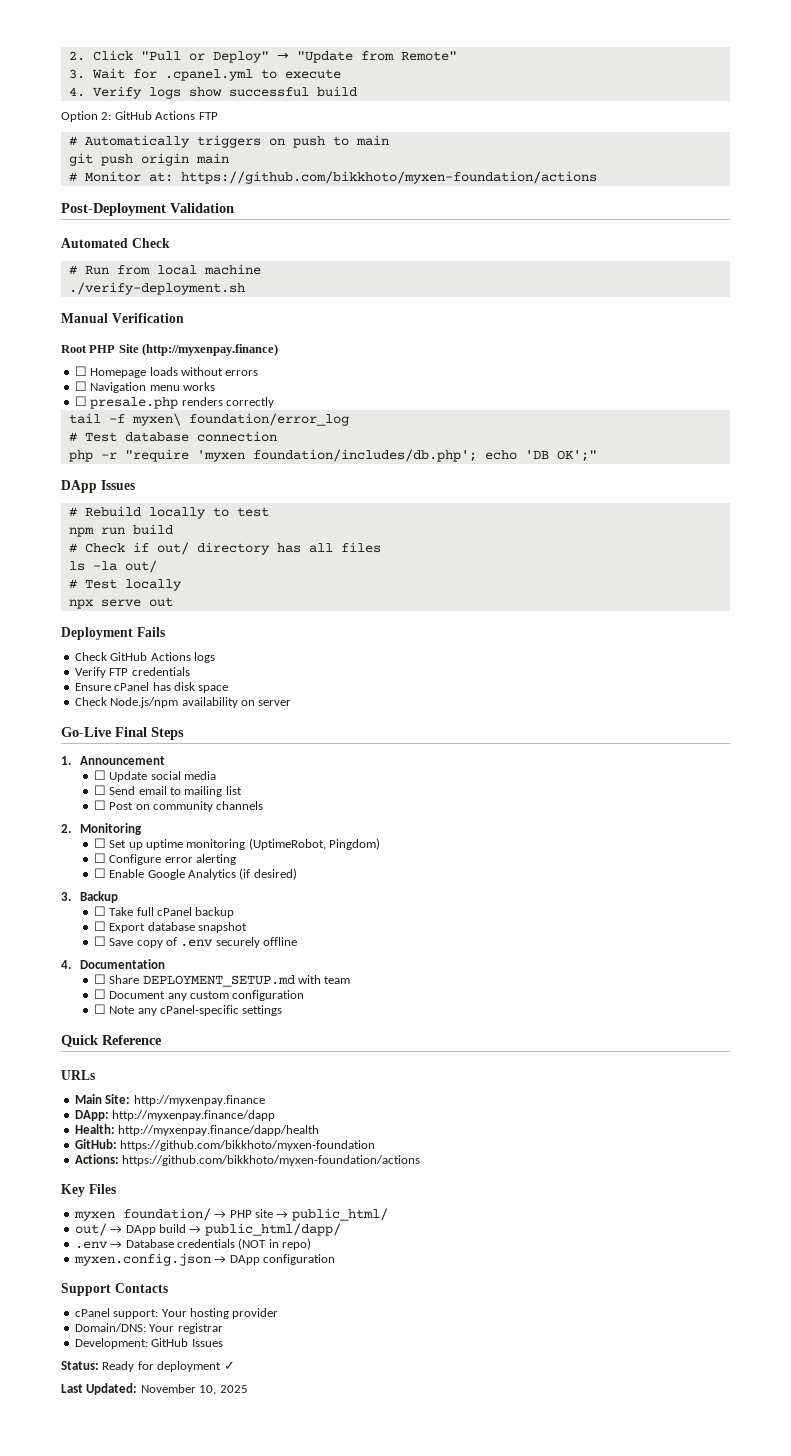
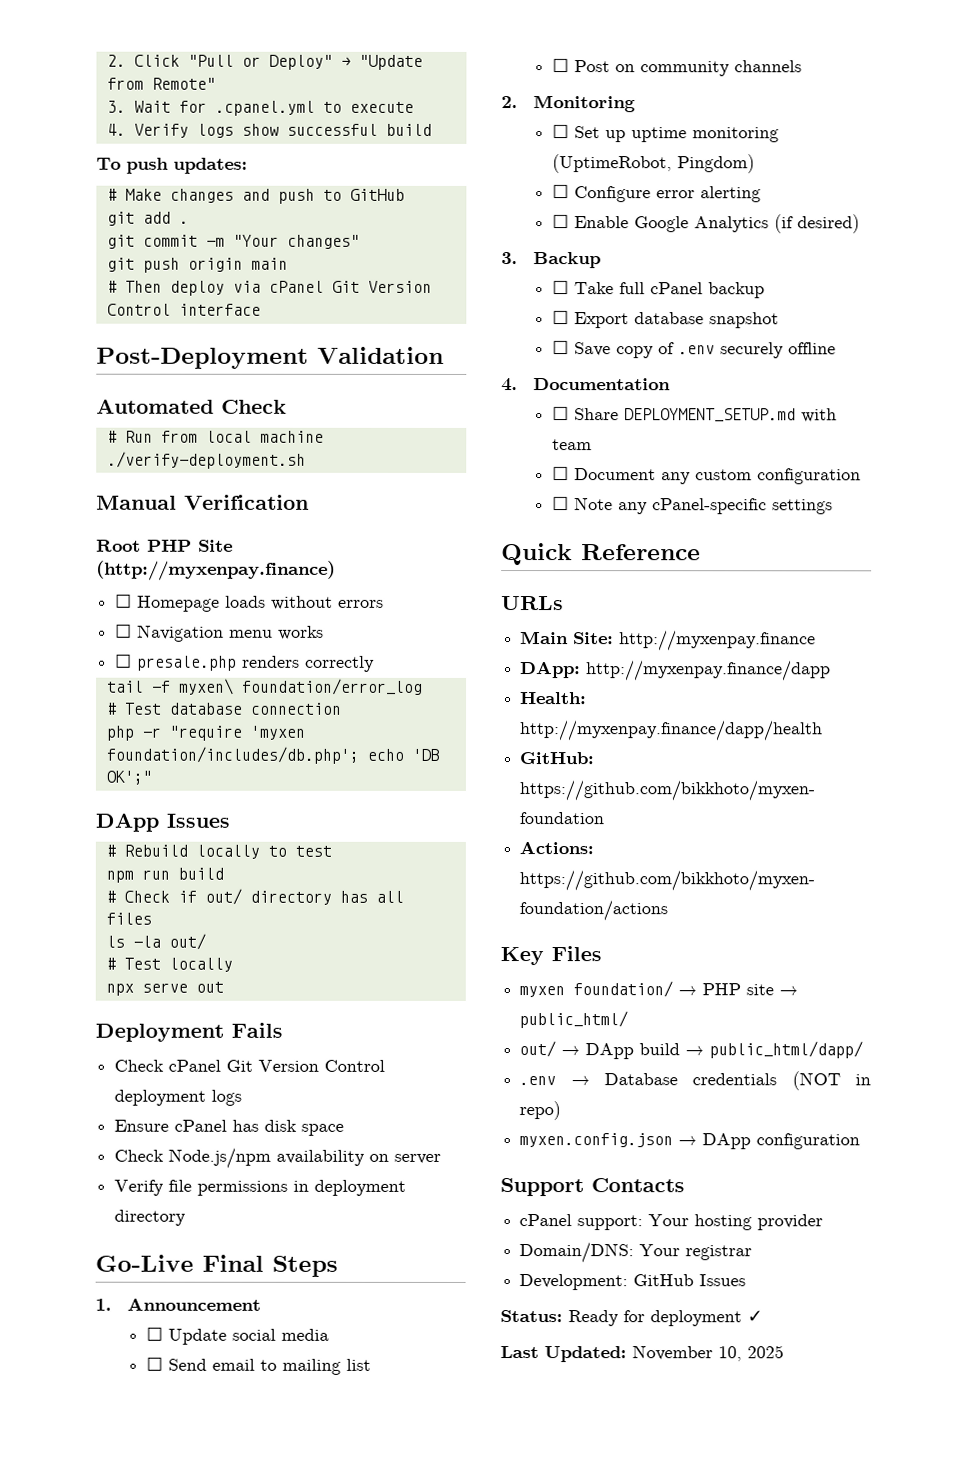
[61,111,218,122] [68,135,389,148] Option 2: GitHub Actions FTP // # Automatically triggers on push to main -> [96,157,248,174] [106,188,405,204] [106,211,189,226] [106,234,360,249] To push updates: // # Make changes and push to GitHub // git add . // git commit -m "Your changes"
[84,171,597,184] Monitor at: https://github.com/bikkhoto/myxen-foundation/actions -> [124,280,432,296] [106,303,261,316] Then deploy via cPanel Git Version Control interface
[110,652,215,663] [74,667,190,678] GitHub Actions logs // Verify FTP credentials -> [168,1059,386,1072] [114,1089,243,1106] cPanel Git Version Control deployment logs
(292, 703) none -> [114,1179,407,1196] [114,1209,187,1226] // Verify file permissions in deployment directory

